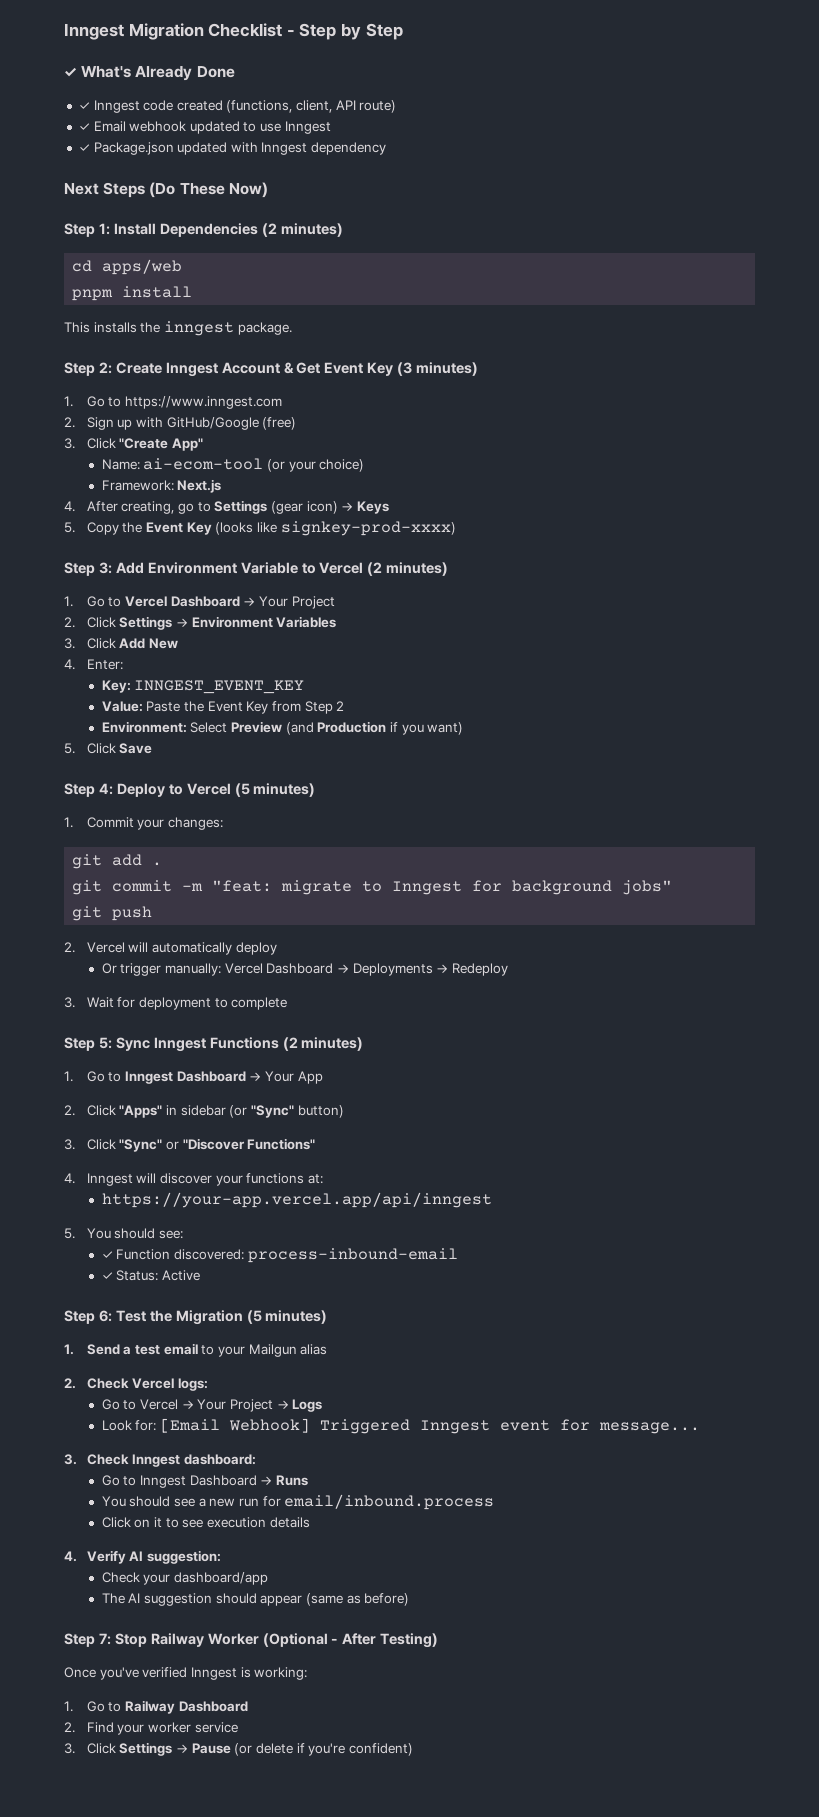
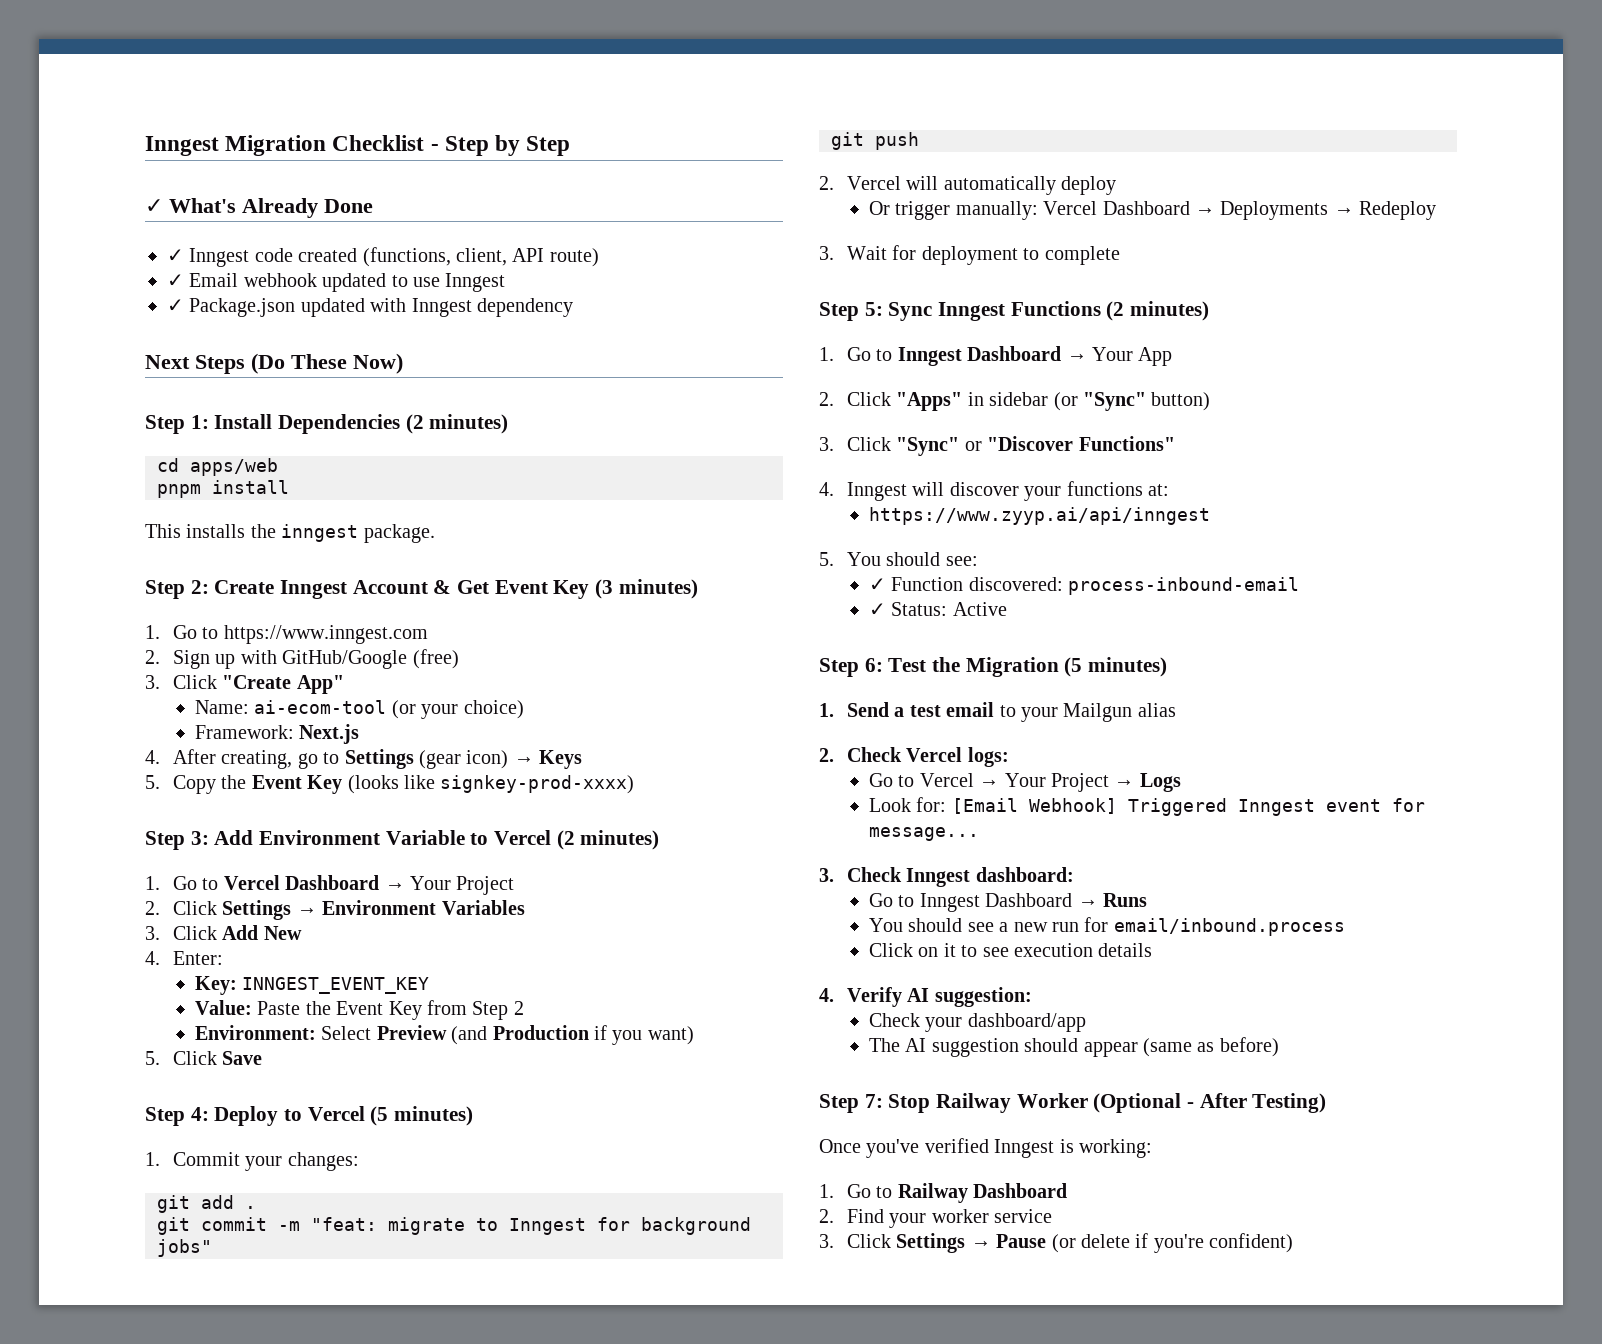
[101,1192,492,1208] https://your-app.vercel.app/api/inngest -> [869,507,1211,525] https://www.zyyp.ai/api/inngest

